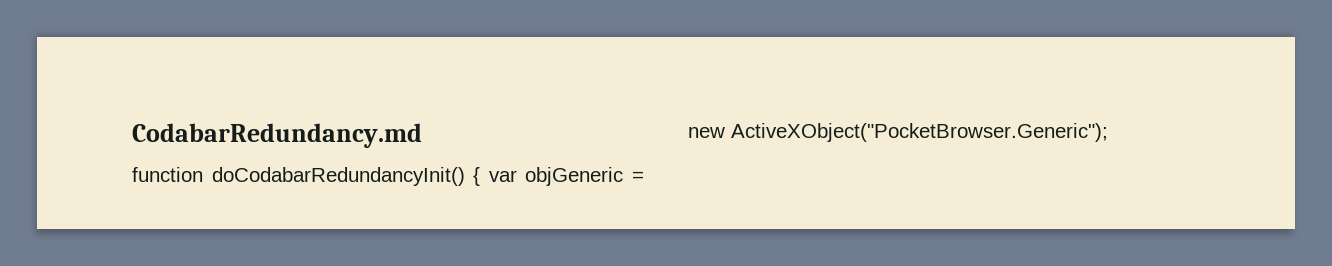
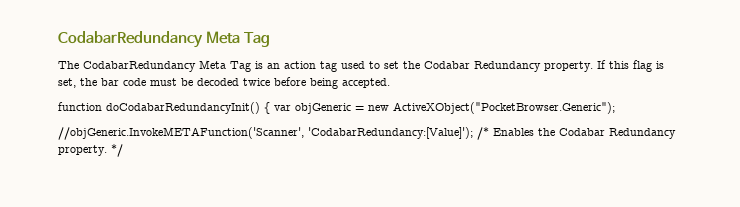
[132,123,422,148] CodabarRedundancy.md -> [58,31,271,48] [58,60,664,72] [58,77,390,89] CodabarRedundancy Meta Tag // The CodabarRedundancy Meta Tag is an action tag used to set the Codabar Redundancy property. If this flag is set, the bar code must be decoded twice before being accepted.
(1108, 132) none -> [58,127,676,140] [58,144,123,157] // //objGeneric.InvokeMETAFunction('Scanner', 'CodabarRedundancy:[Value]'); /* Enables the Codabar Redundancy property. */

